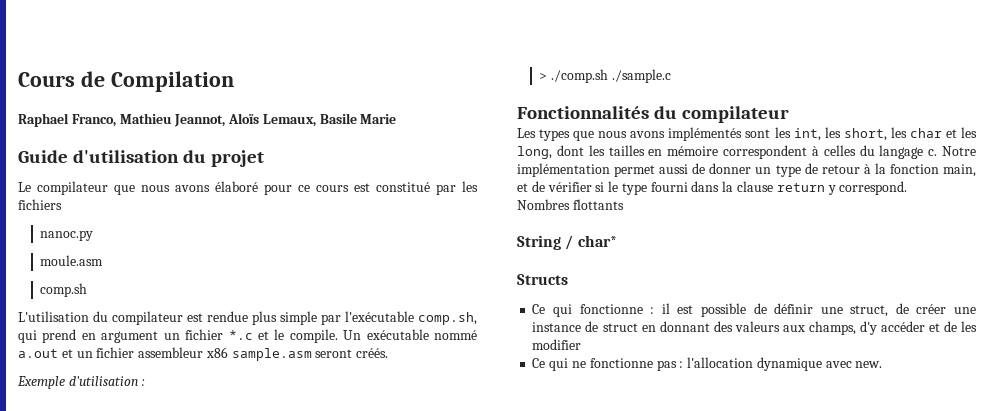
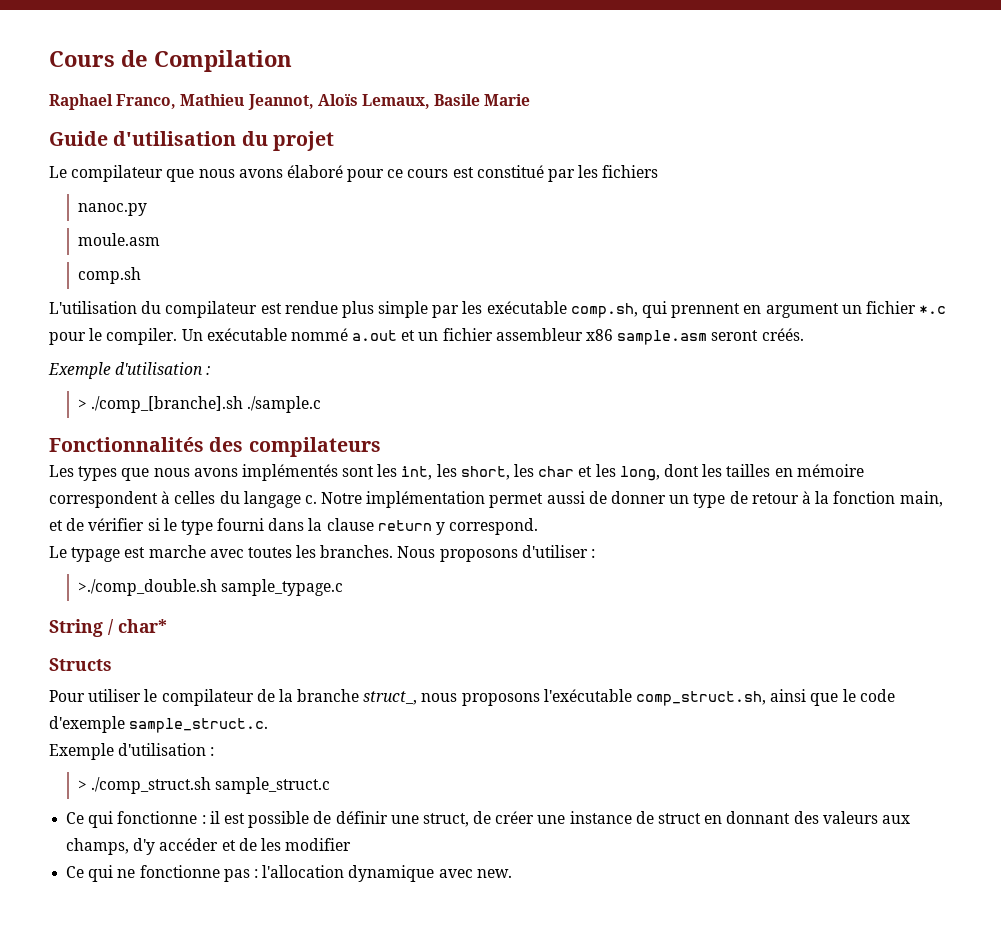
[345,311,414,322] l'exécutable -> [462,301,567,314] les exécutable
[42,329,77,343] prend -> [671,303,741,318] prennent
[257,329,338,343] et le compile. -> [49,328,178,345] pour le compiler.
[551,69,609,83] ./comp.sh -> [91,396,244,413] ./comp_[branche].sh
[654,106,790,123] du compilateur -> [209,437,381,457] des compilateurs
[517,199,624,210] [517,235,617,250] [517,274,568,285] Nombres flottants // String / char* // Structs -> [49,545,596,562] [77,579,344,596] [49,619,167,637] [49,658,112,671] [49,689,895,706] [49,716,269,733] [49,743,215,760] [77,777,331,794] Le typage est marche avec toutes les branches. Nous proposons d'utiliser : // >./comp_double.sh sample_typage.c // String / char* // Structs // Pour utiliser le compilateur de la branche struct_, nous proposons l'exécutable comp_struct.sh, ainsi que le code d'exemple sample_struct.c. // Exemple d'utilisation : // > ./comp_struct.sh sample_struct.c

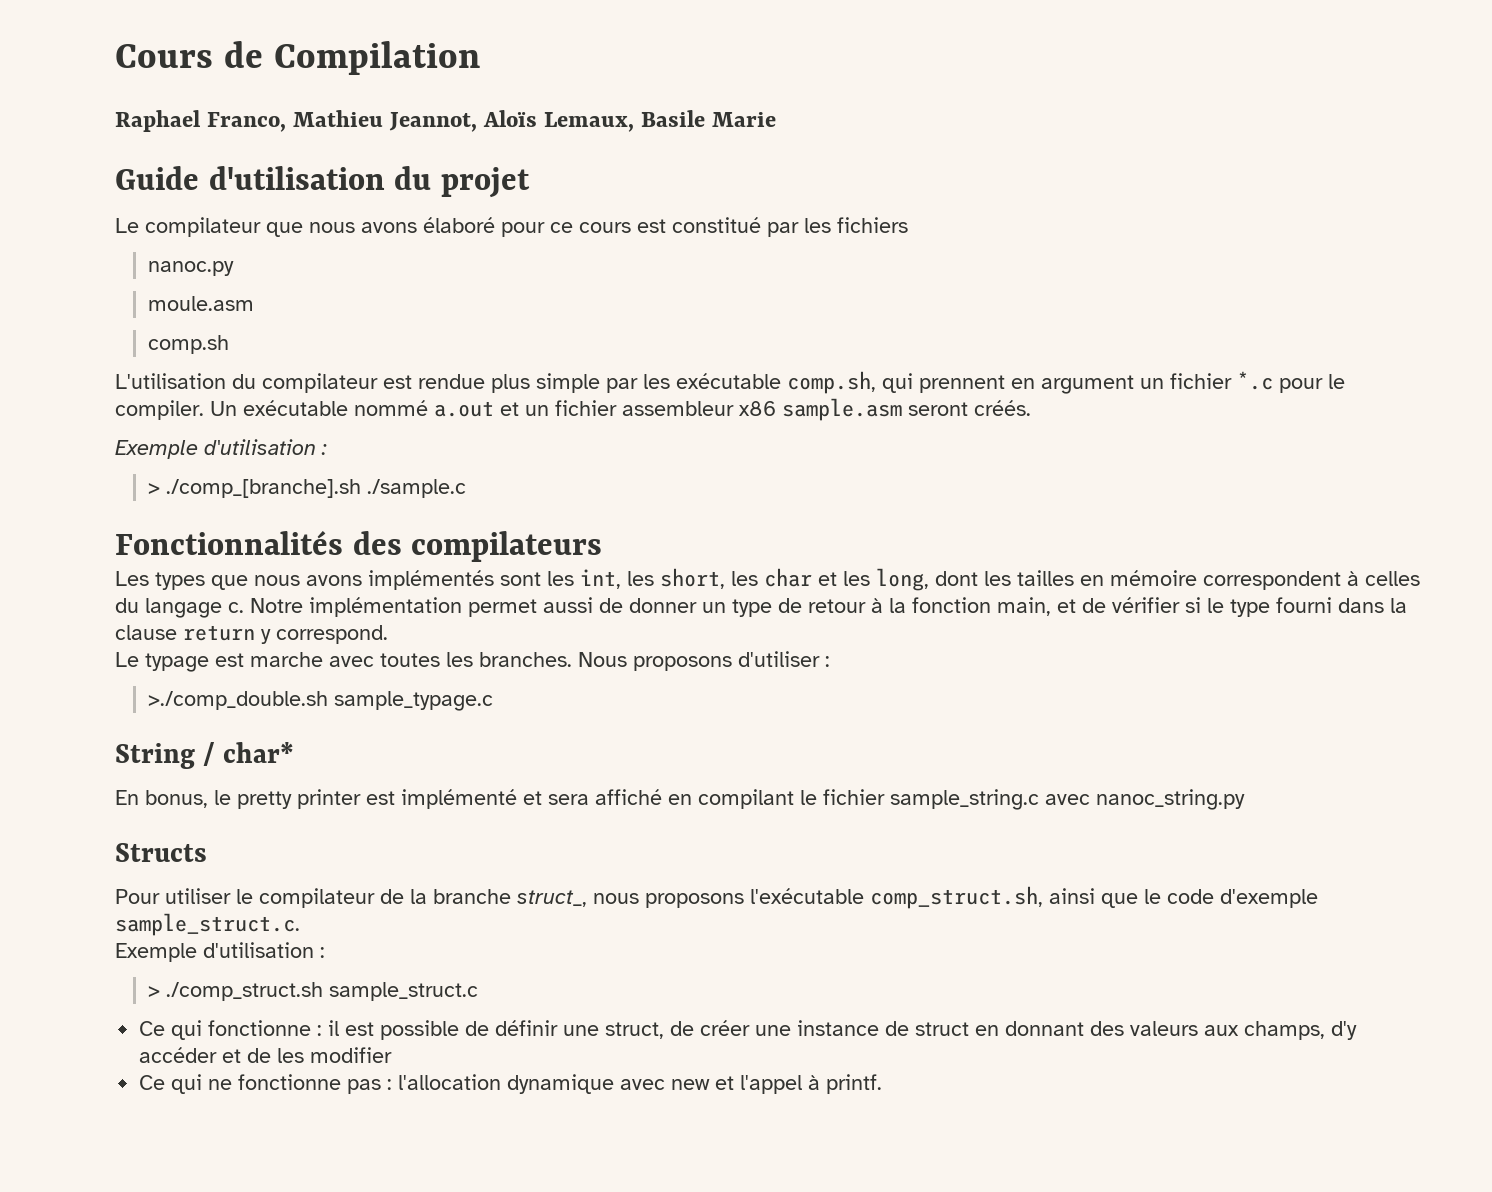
(167, 626) none -> [115,789,1245,810] // En bonus, le pretty printer est implémenté et sera affiché en compilant le fichier sample_string.c avec nanoc_string.py
[476,869,512,878] new. -> [671,1074,883,1094] new et l'appel à printf.

